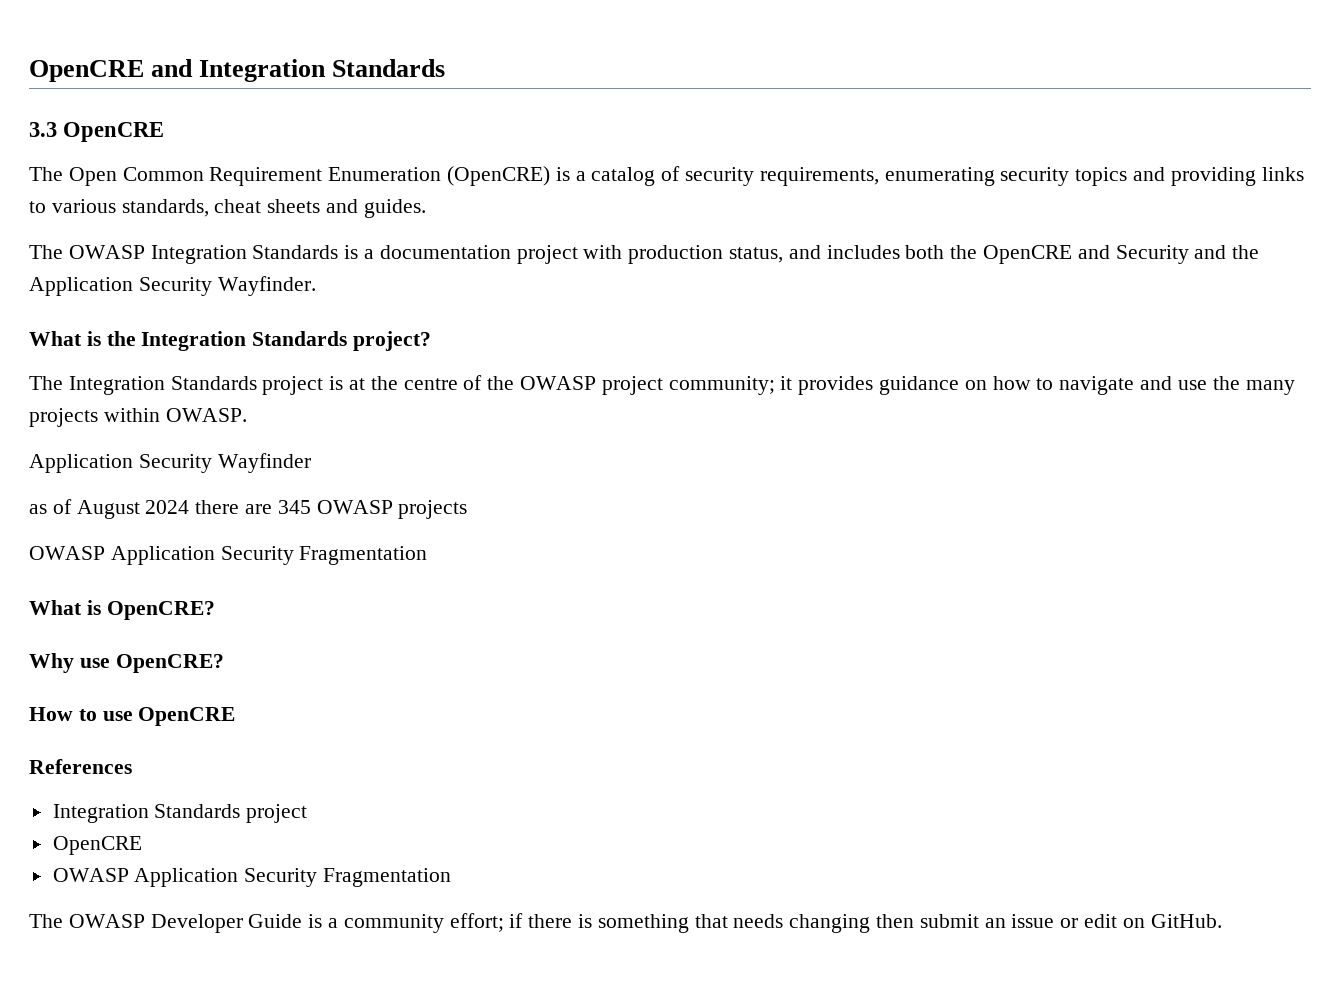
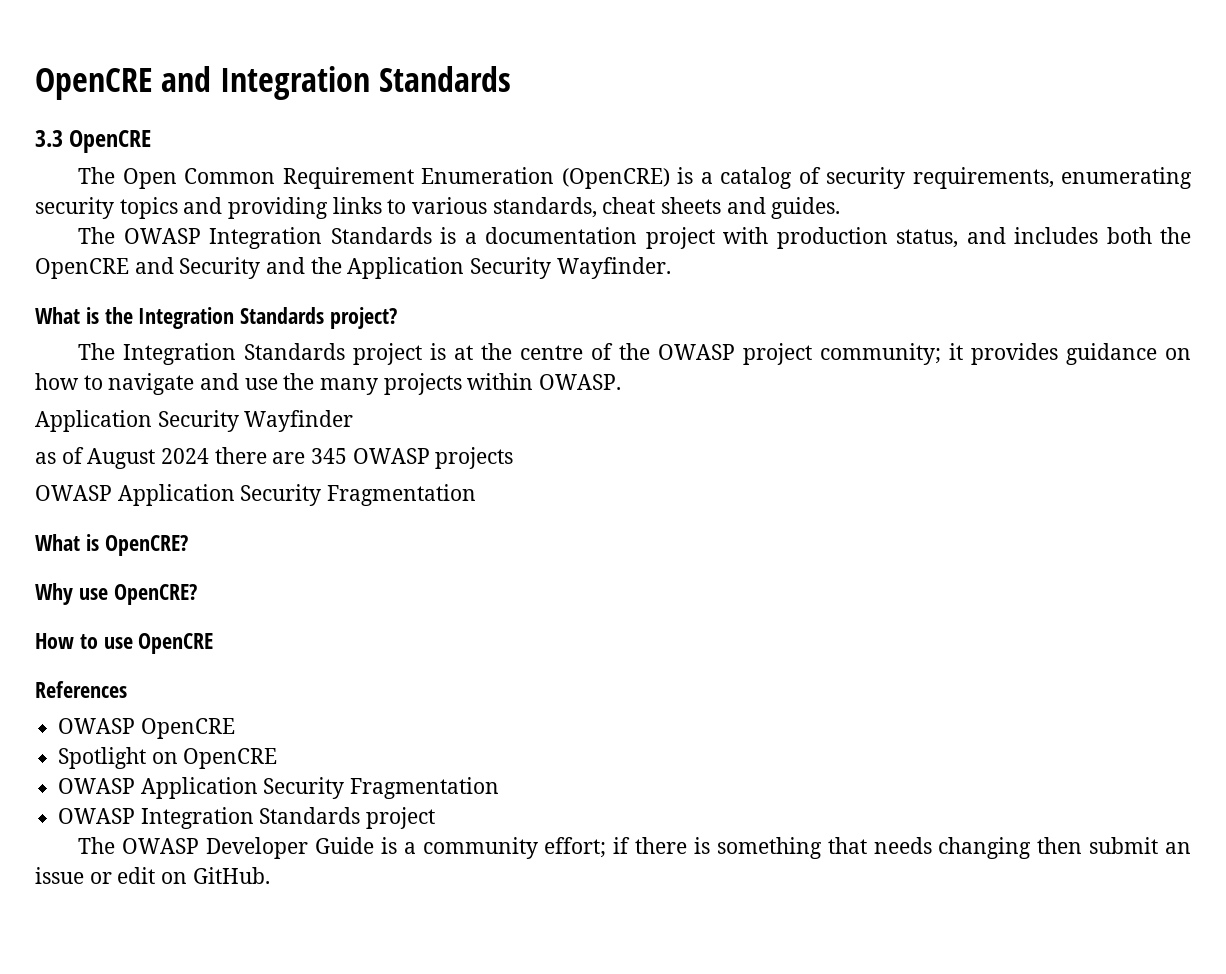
[52,804,308,823] Integration Standards project // -> [58,718,235,739] [58,747,178,769] OWASP OpenCRE // Spotlight on
(452, 877) none -> [58,807,436,829] // OWASP Integration Standards project

